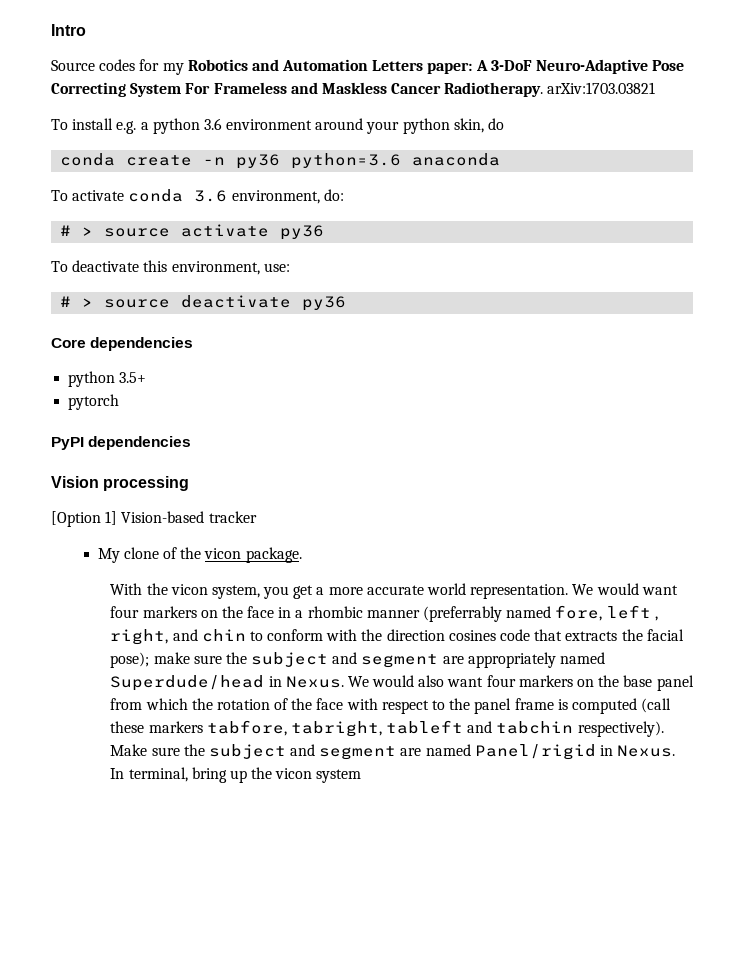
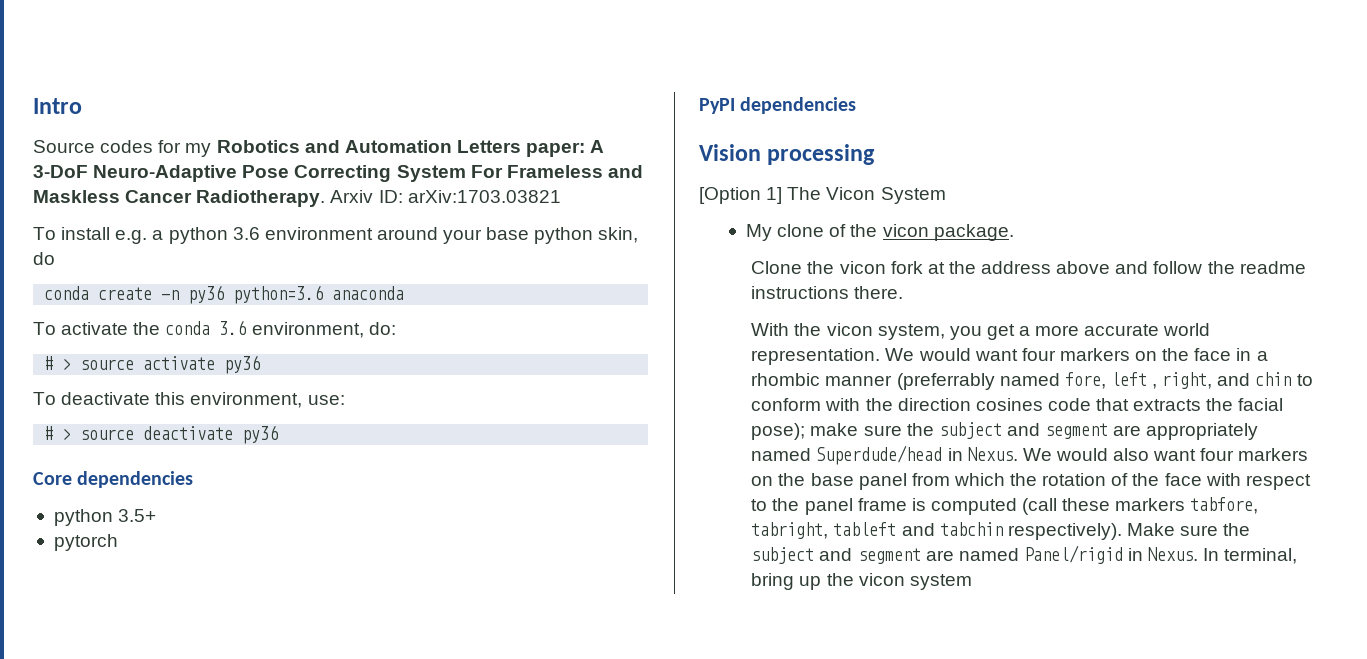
(544, 89) none -> [330,190,403,203] Arxiv ID:
(400, 127) none -> [486,227,530,240] base
(125, 195) none -> [133,322,161,335] the
[121,511,257,523] Vision-based tracker -> [787,187,946,204] The Vicon System
(302, 555) none -> [751,261,1306,274] [751,286,904,299] // Clone the vicon fork at the address above and follow the readme instructions there.

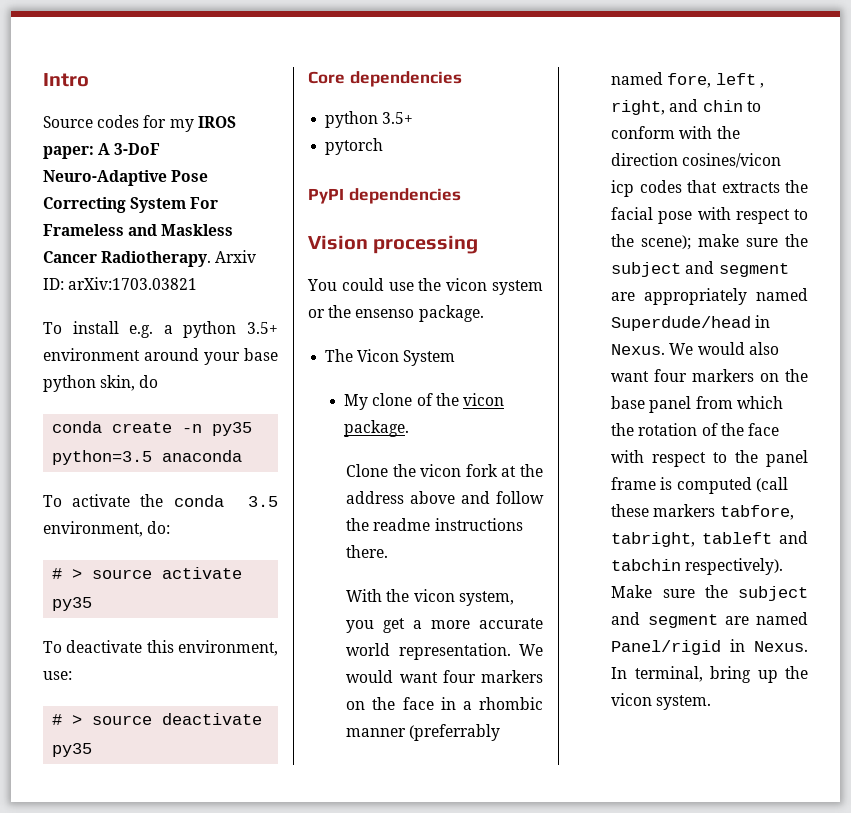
[216,140,521,153] Robotics and Automation Letters -> [197,116,236,128] IROS
[232,227,260,240] 3.6 -> [246,322,278,334] 3.5+
[188,285,324,304] py36 python=3.6 -> [212,422,253,436] [52,450,153,465] py35 python=3.5
[219,320,247,335] 3.6 -> [247,496,278,507] 3.5
[224,355,261,374] py36 -> [52,597,93,611] py35
[242,425,279,444] py36 -> [52,743,93,757] py35
[699,187,783,204] [Option 1] -> [307,278,543,295] [308,305,484,322] You could use the vicon system or the ensenso package. //
[975,398,1091,411] cosines code -> [682,153,782,168] [611,180,682,197] cosines/vicon icp codes
[751,423,806,440] pose); -> [658,207,808,224] [611,234,692,250] pose with respect to the scene);
[909,574,972,590] system -> [656,695,712,710] system.

